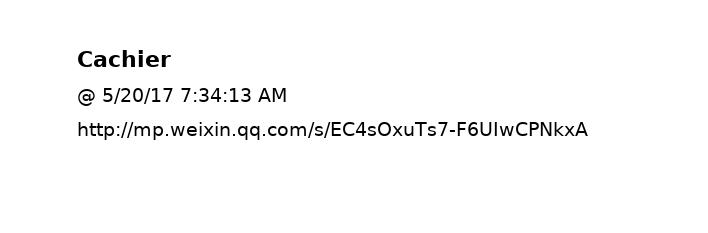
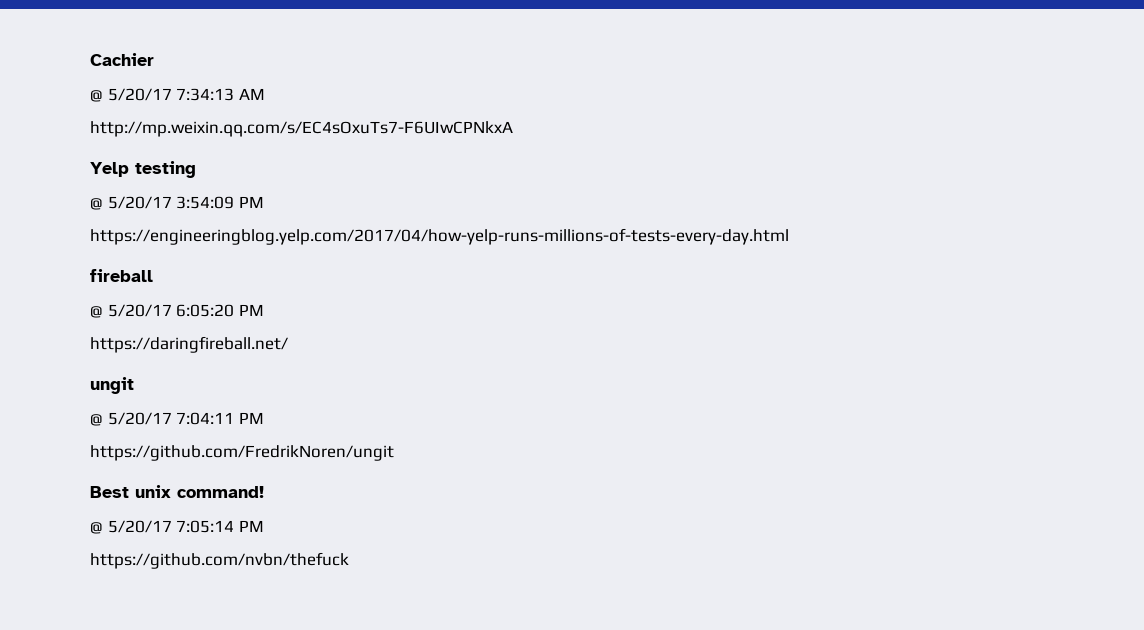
(588, 131) none -> [90,161,196,178] [90,196,264,210] [90,228,789,245] [90,269,153,282] [90,304,264,318] [90,336,288,353] [90,377,134,394] [90,412,264,426] [90,445,394,461] [90,485,264,498] [90,520,264,534] [90,552,349,569] // Yelp testing // @ 5/20/17 3:54:09 PM // https://engineeringblog.yelp.com/2017/04/how-yelp-runs-millions-of-tests-every-day.html // fireball // @ 5/20/17 6:05:20 PM // https://daringfireball.net/ // ungit // @ 5/20/17 7:04:11 PM // https://github.com/FredrikNoren/ungit // Best unix command! // @ 5/20/17 7:05:14 PM // https://github.com/nvbn/thefuck

